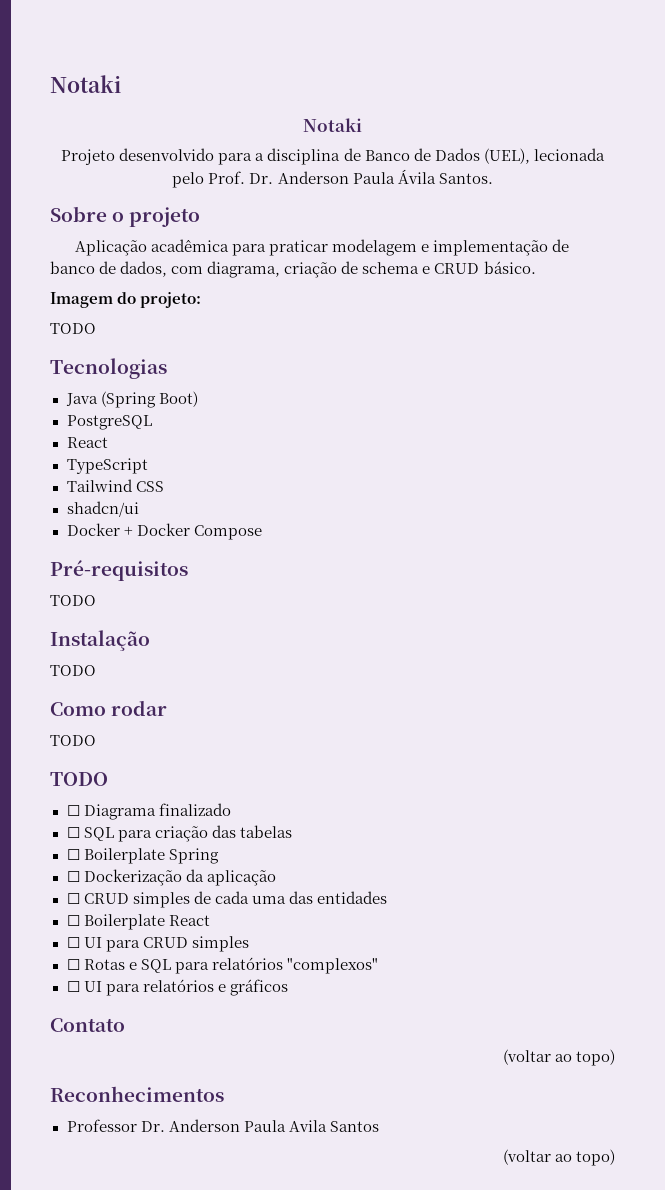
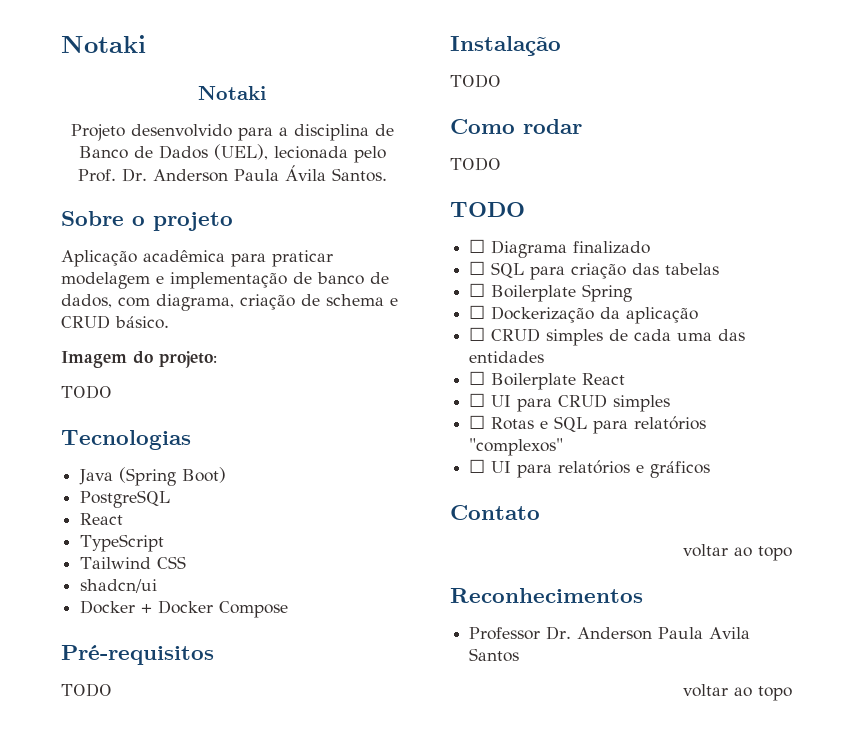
[502,1049,615,1066] (voltar ao topo) -> [683,544,792,561] voltar ao topo
[502,1149,615,1166] (voltar ao topo) -> [683,684,792,701] voltar ao topo

